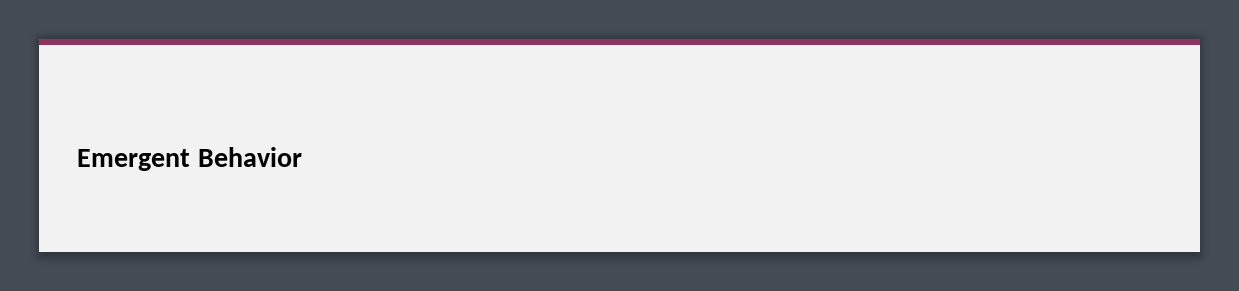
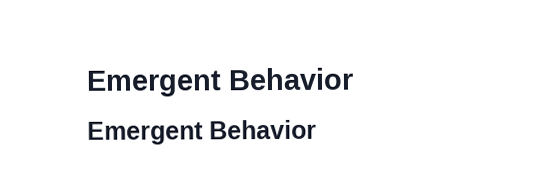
[77,147,302,171] Emergent Behavior -> [86,67,353,97] [87,119,317,145] Emergent Behavior // Emergent Behavior

